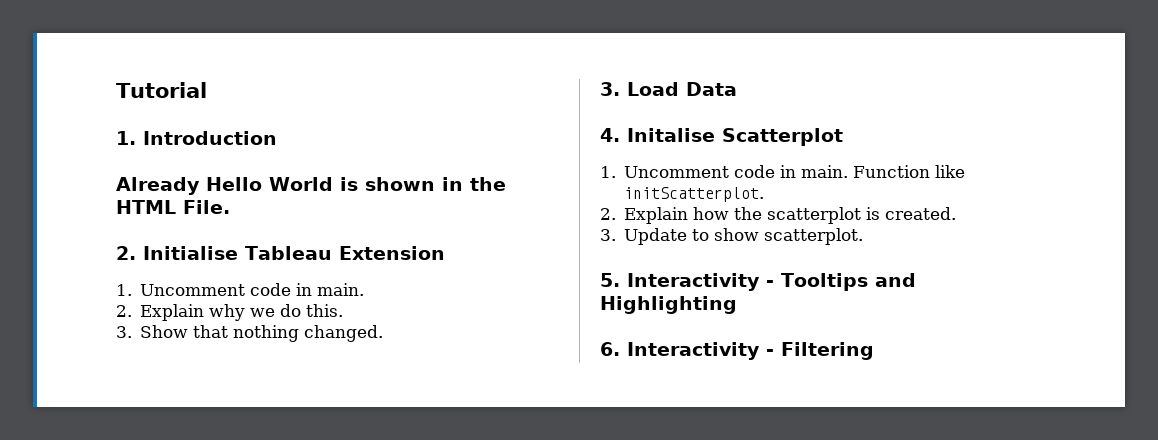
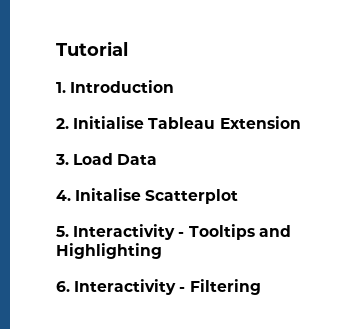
[116,177,506,195] [116,200,230,214] [116,246,445,260] [116,283,365,296] [116,304,344,321] [116,325,384,342] Already Hello World is shown in the HTML File. // 2. Initialise Tableau Extension // 1. Uncomment code in main. // 2. Explain why we do this. // 3. Show that nothing changed. -> [56,116,301,129] 2. Initialise Tableau Extension
[600,165,966,178] [624,187,765,202] [600,207,957,224] [600,228,864,245] // 1. Uncomment code in main. Function like initScatterplot. // 2. Explain how the scatterplot is created. // 3. Update to show scatterplot. -> (239, 196) none

